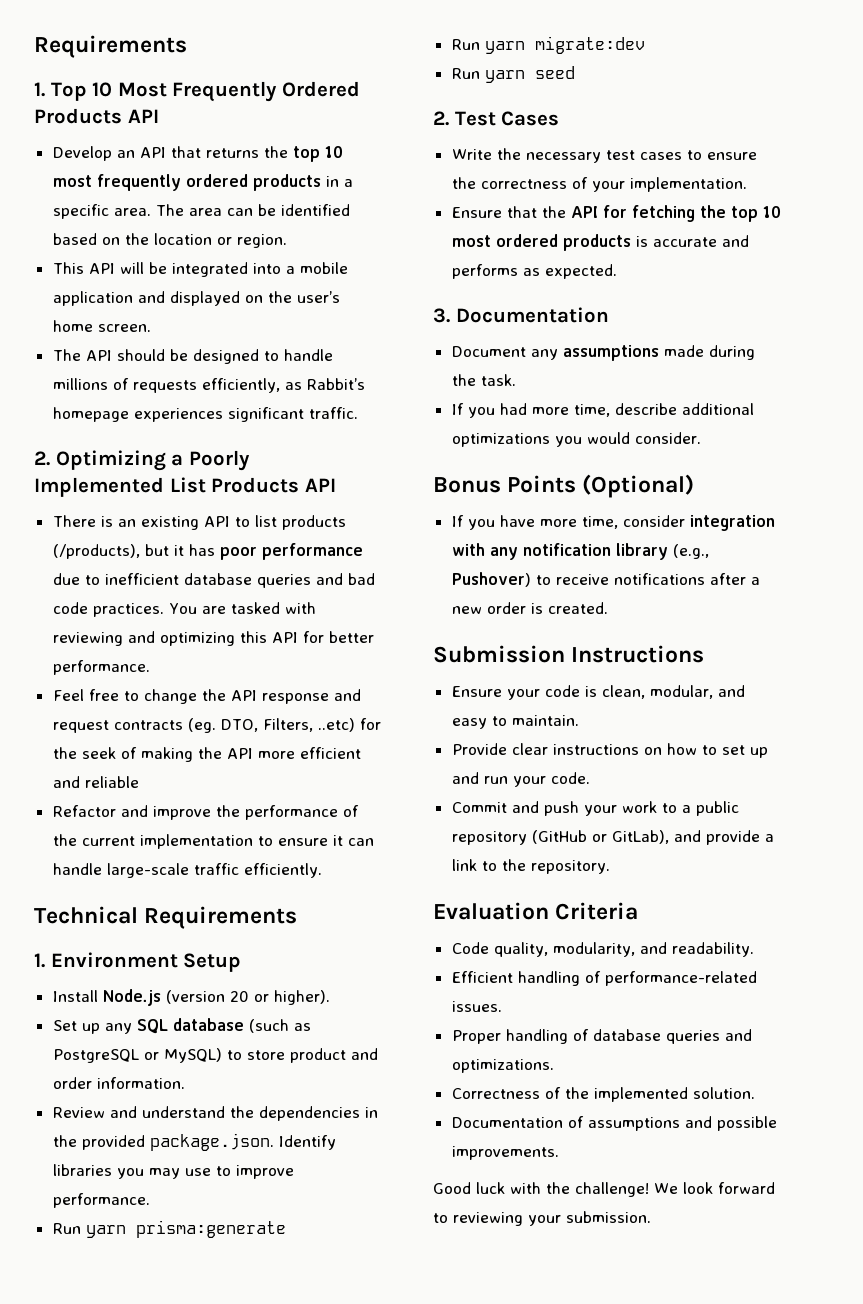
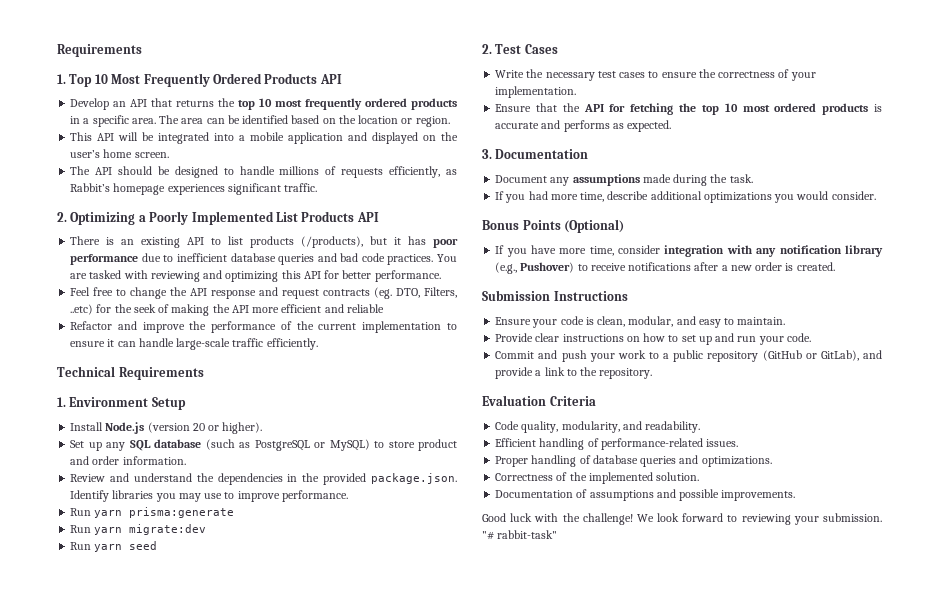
(651, 1217) none -> [482,530,558,540] "# rabbit-task"

